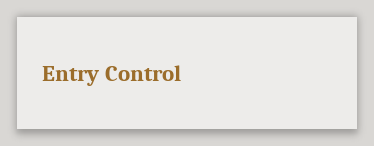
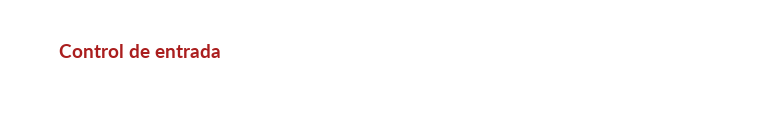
[42,65,182,86] Entry Control -> [59,44,222,58] Control de entrada

